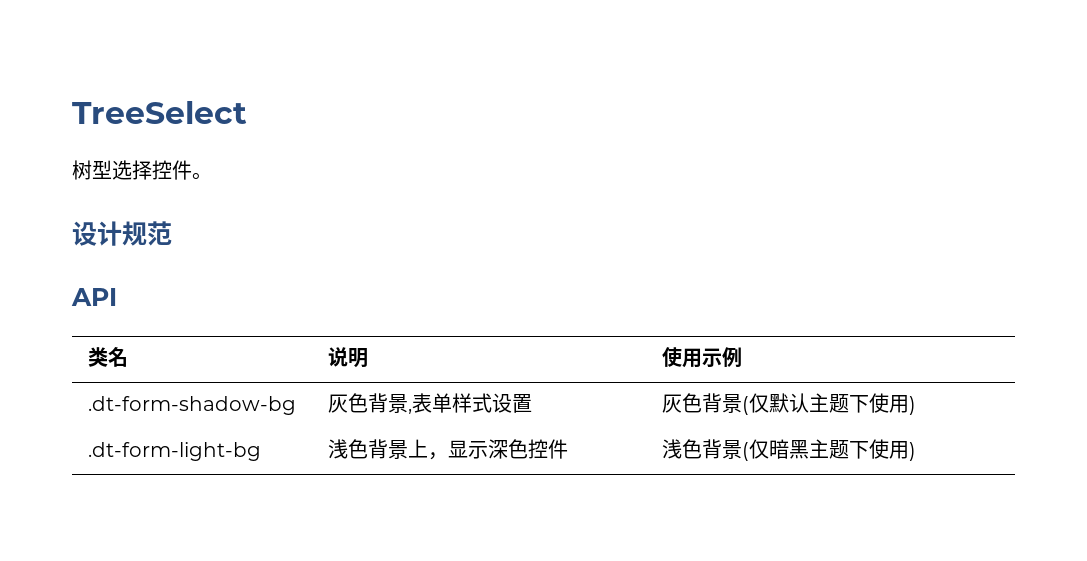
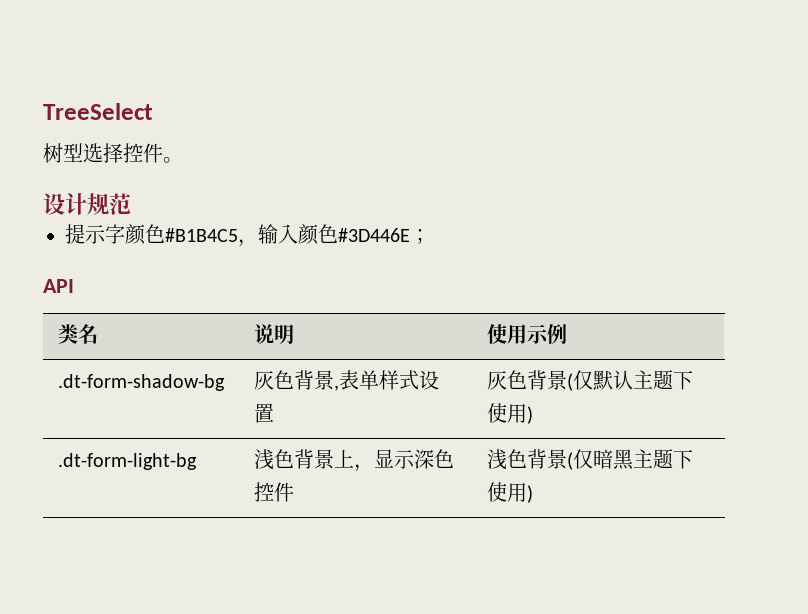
(172, 233) none -> [65,224,430,247] // 提示字颜色#B1B4C5，输入颜色#3D446E；

